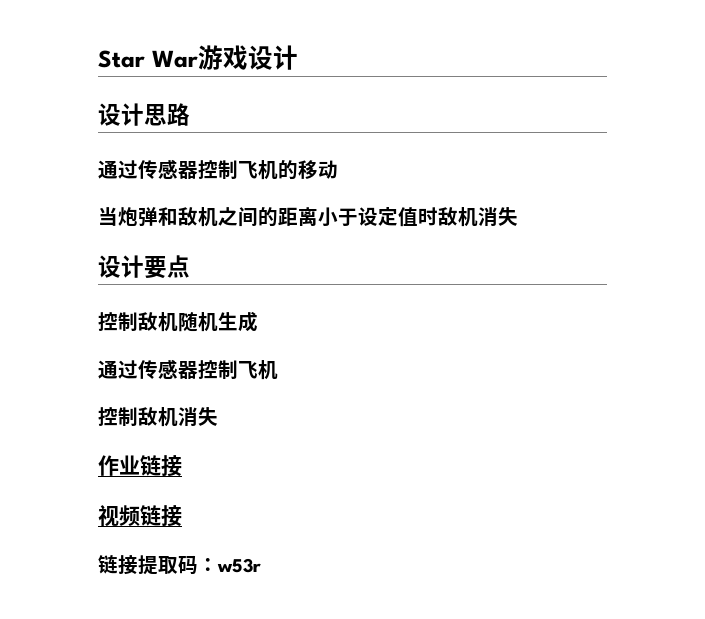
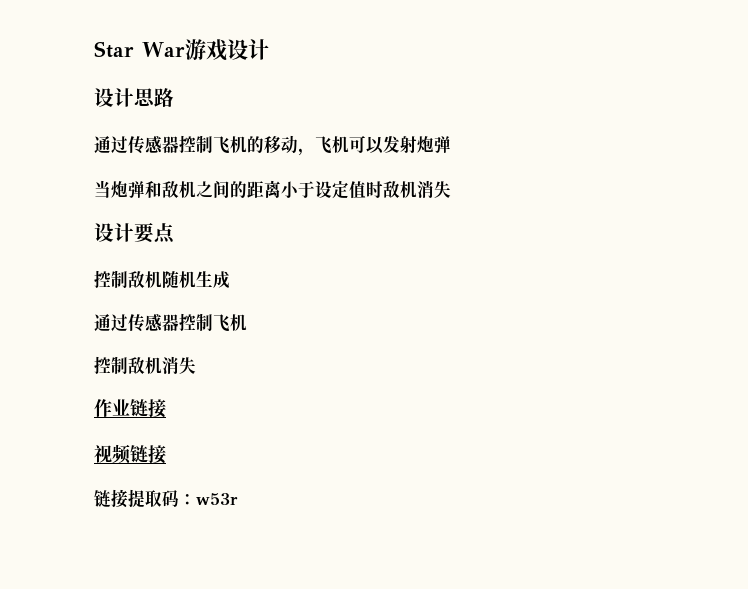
(338, 169) none -> [298,136,451,156] ，飞机可以发射炮弹

